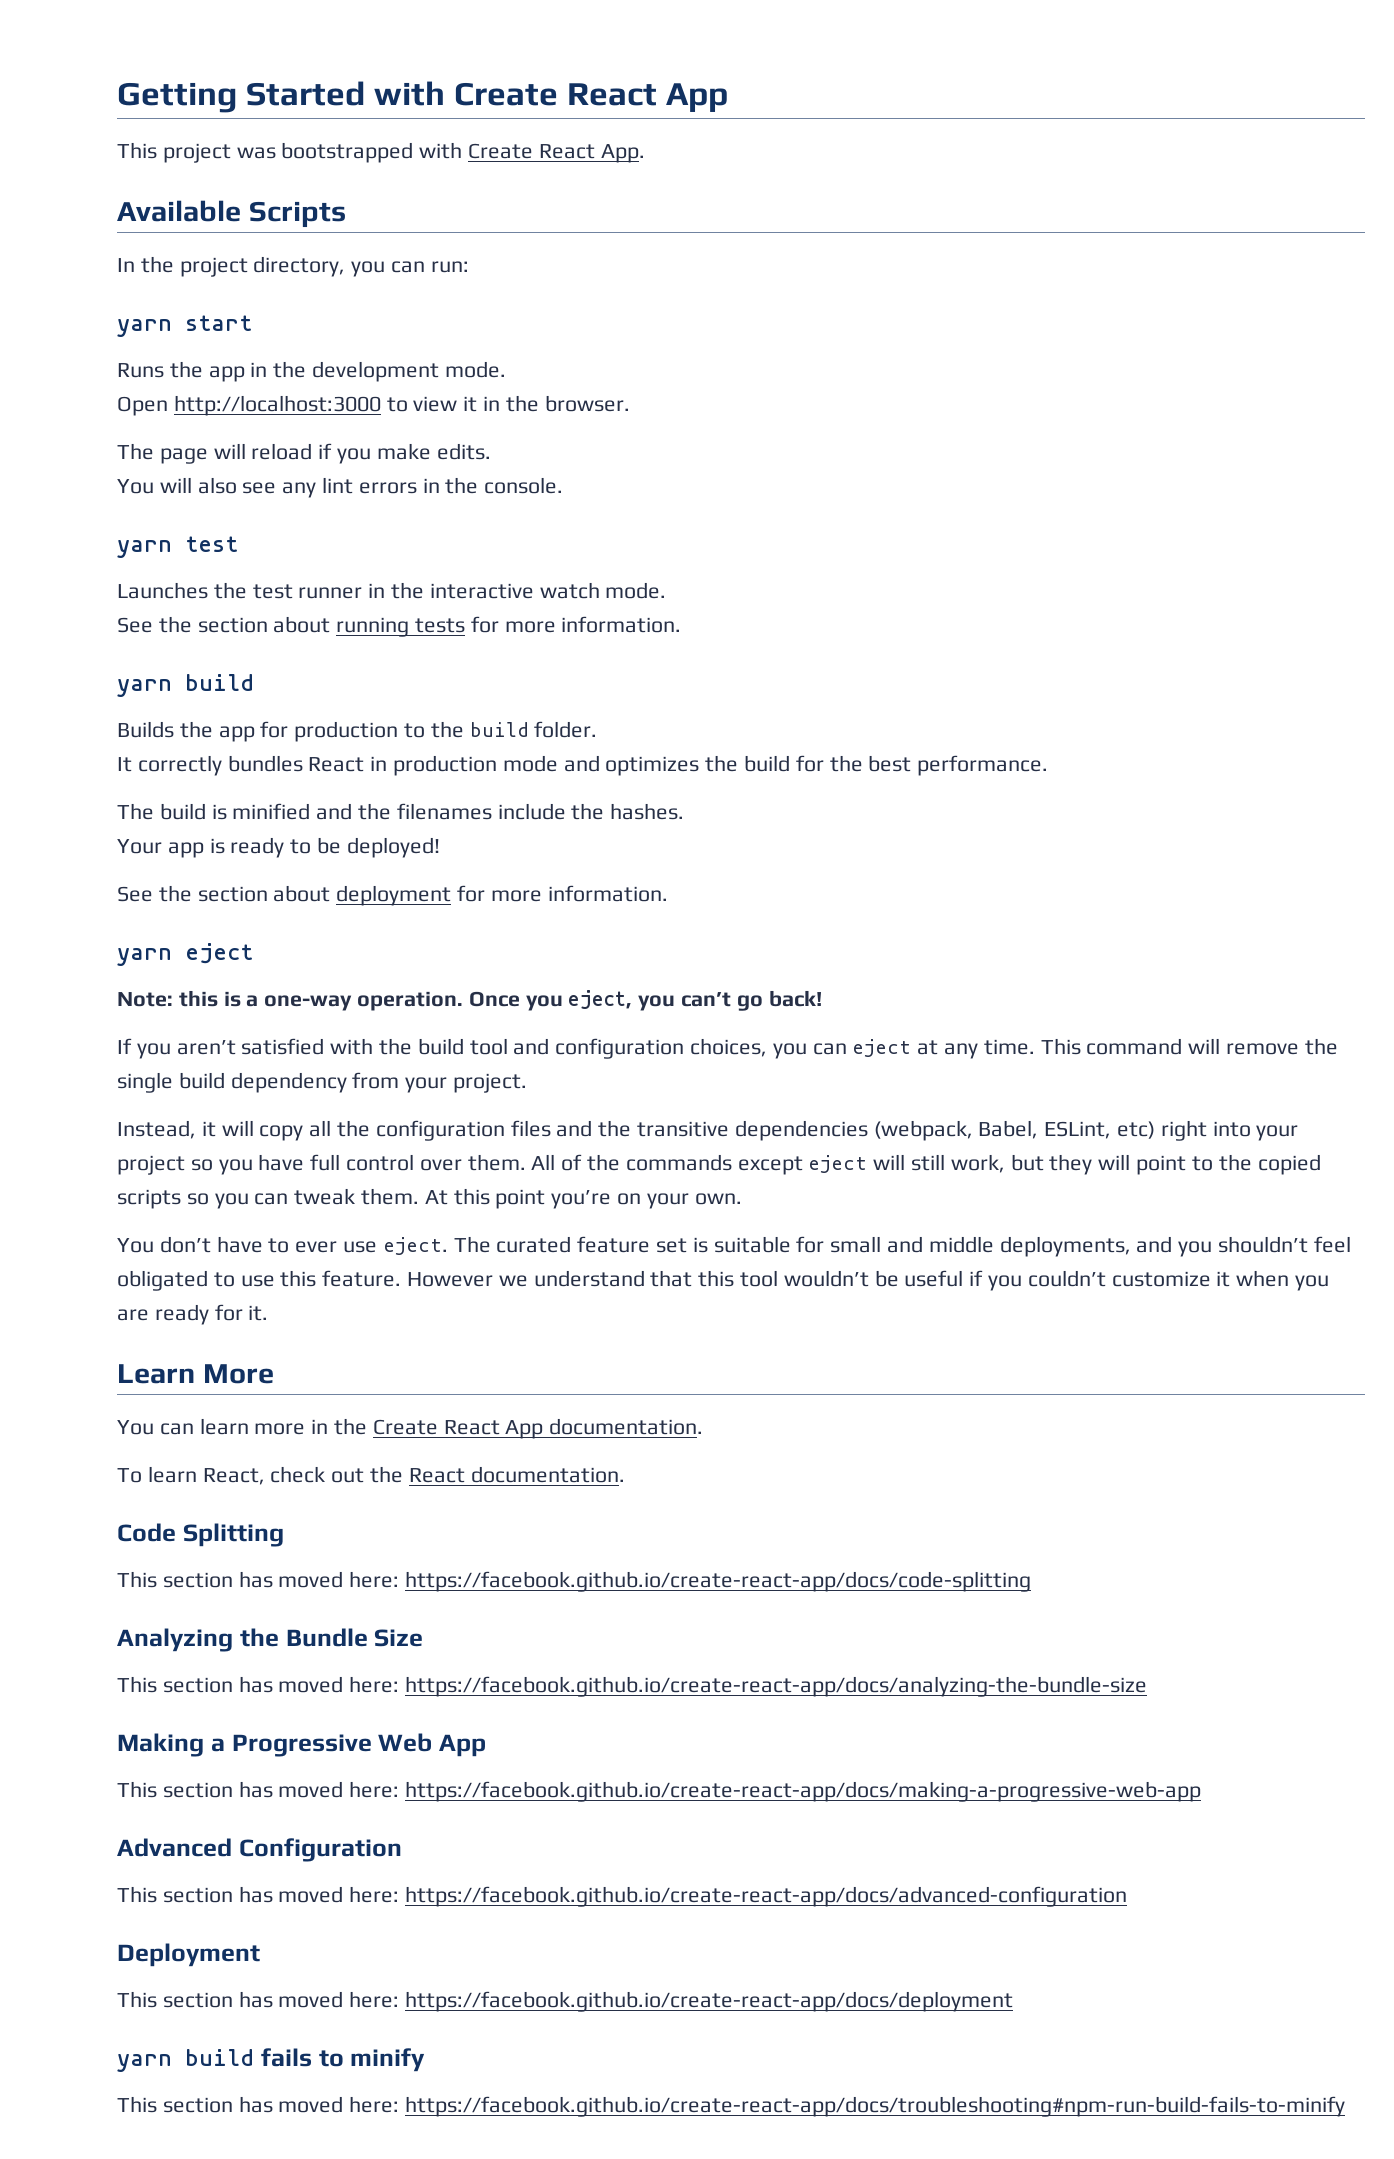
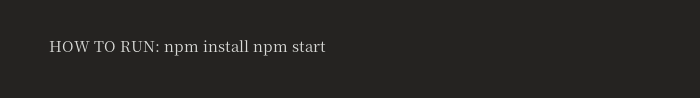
[117,81,729,113] [117,142,645,163] [117,200,346,228] [117,256,469,277] [117,315,252,337] [117,361,506,382] [117,395,630,416] [117,443,491,464] [117,477,564,498] [117,536,238,558] [117,582,667,599] [117,616,682,637] [117,674,254,697] [117,721,598,742] [117,755,1049,776] [117,803,685,820] [117,837,440,858] [117,885,668,906] [117,943,253,966] [117,990,822,1011] [117,1038,1338,1059] [117,1072,528,1093] [117,1120,1299,1141] [117,1154,1321,1175] [117,1188,742,1209] [117,1236,1351,1257] [117,1270,1330,1291] [117,1304,269,1325] [117,1364,274,1384] [117,1418,704,1439] [117,1466,625,1485] [117,1523,284,1547] [117,1571,1032,1592] [117,1628,424,1652] [117,1676,1148,1697] [117,1733,486,1757] [117,1781,1202,1802] [117,1838,402,1862] [117,1886,1128,1907] [117,1943,260,1967] [117,1991,1014,2012] [117,2048,426,2072] [117,2096,1346,2117] Getting Started with Create React App // This project was bootstrapped with Create React App. // Available Scripts // In the project directory, you can run: // yarn start // Runs the app in the development mode. // Open http://localhost:3000 to view it in the browser. // The page will reload if you make edits. // You will also see any lint errors in the console. // yarn test // Launches the test runner in the interactive watch mode. // See the section about running tests for more information. // yarn build // Builds the app for production to the build folder. // It correctly bundles React in production mode and optimizes the build for the best performance. // The build is minified and the filenames include the hashes. // Your app is ready to be deployed! // See the section about deployment for more information. // yarn eject // Note: this is a one-way operation. Once you eject, you can’t go back! // If you aren’t satisfied with the build tool and configuration choices, you can eject at any time. This command will remove the single build dependency from your project. // Instead, it will copy all the configuration files and the transitive dependencies (webpack, Babel, ESLint, etc) right into your project so you have full control over them. All of the commands except eject will still work, but they will point to the copied scripts so you can tweak them. At this point you’re on your own. // You don’t have to ever use eject. The curated feature set is suitable for small and middle deployments, and you shouldn’t feel obligated to use this feature. However we understand that this tool wouldn’t be useful if you couldn’t customize it when you are ready for it. // Learn More // You can learn more in the Create React App documentation. // To learn React, check out the React documentation. // Code Splitting // This section has moved here: https://facebook.github.io/create-react-app/docs/code-splitting // Analyzing the Bundle Size // This section has moved here: https://facebook.github.io/create-react-app/docs/analyzing-the-bundle-size // Making a Progressive Web App // This section has moved here: https://facebook.github.io/create-react-app/docs/making-a-progressive-web-app // Advanced Configuration // This section has moved here: https://facebook.github.io/create-react-app/docs/advanced-configuration // Deployment // This section has moved here: https://facebook.github.io/create-react-app/docs/deployment // yarn build fails to minify // This section has moved here: https://facebook.github.io/create-react-app/docs/troubleshooting#npm-run-build-fails-to-minify -> [49,40,327,56] HOW TO RUN: npm install npm start

